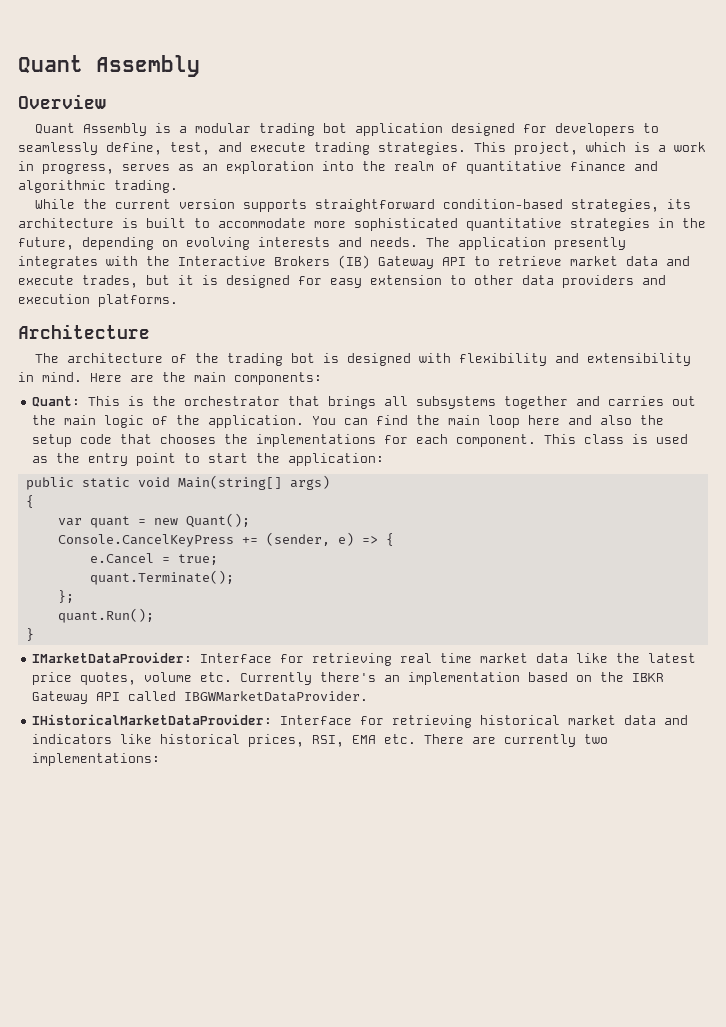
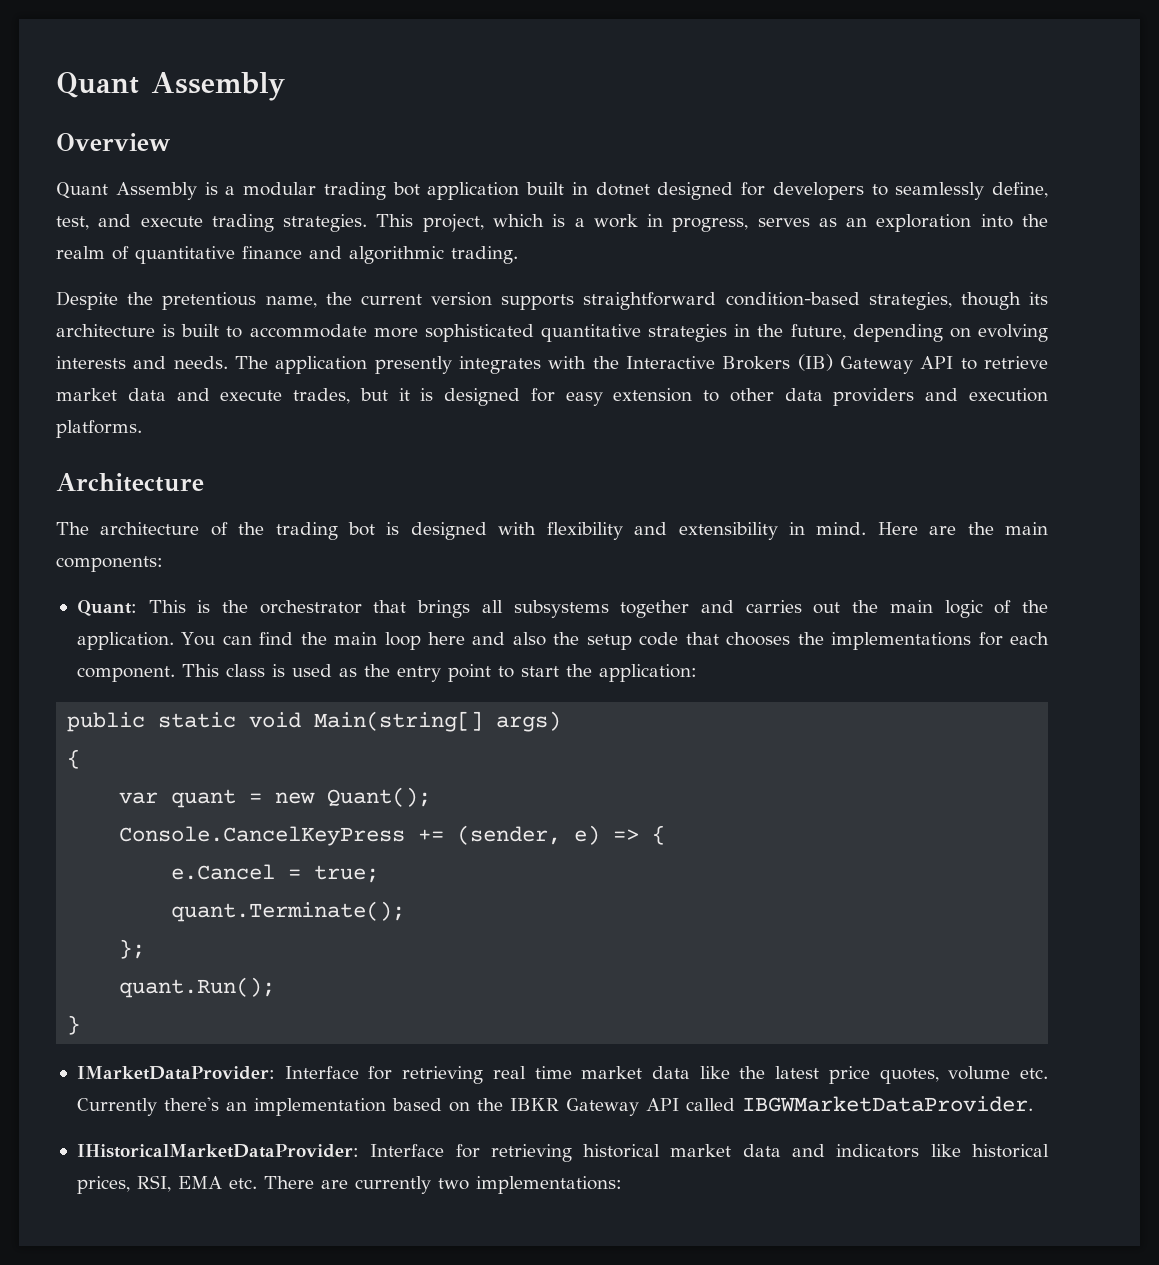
(443, 129) none -> [526,182,650,196] built in dotnet
[34,199,75,209] While -> [56,291,317,310] Despite the pretentious name,
(659, 205) none -> [960,292,1021,310] though

